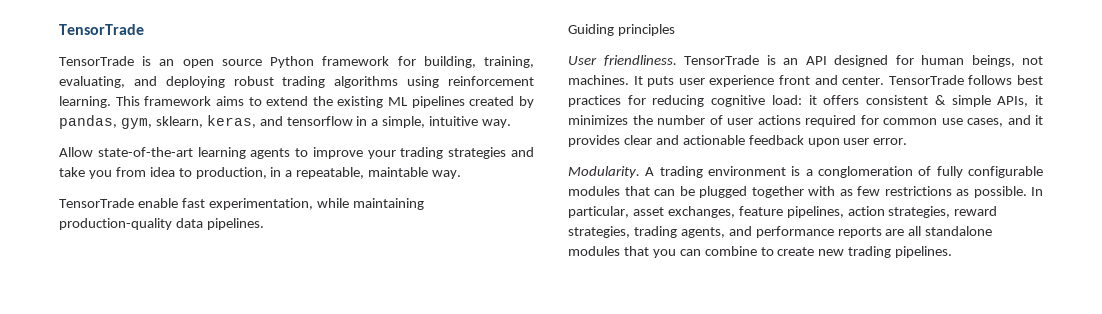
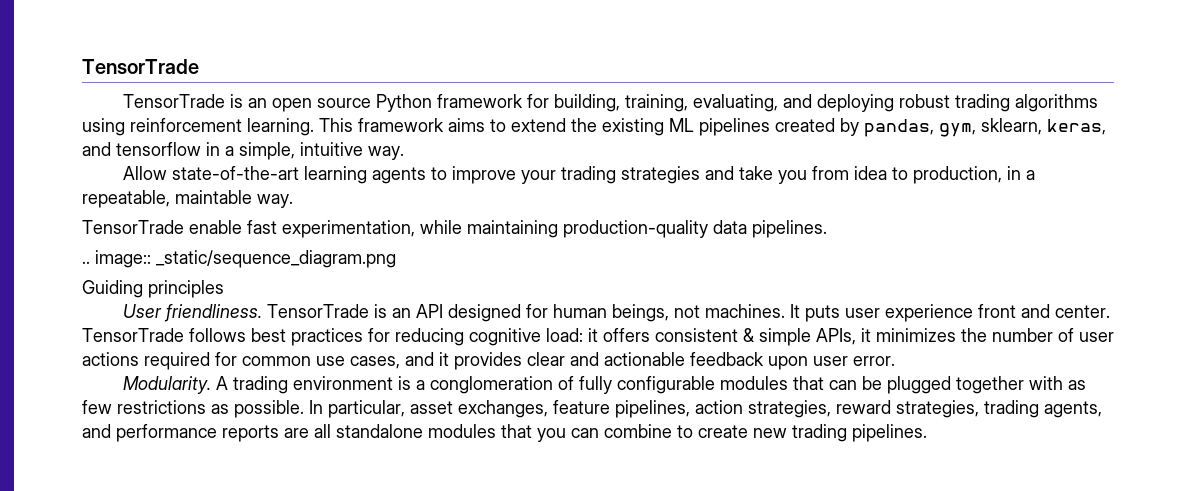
(264, 224) none -> [82,250,396,268] // .. image:: _static/sequence_diagram.png

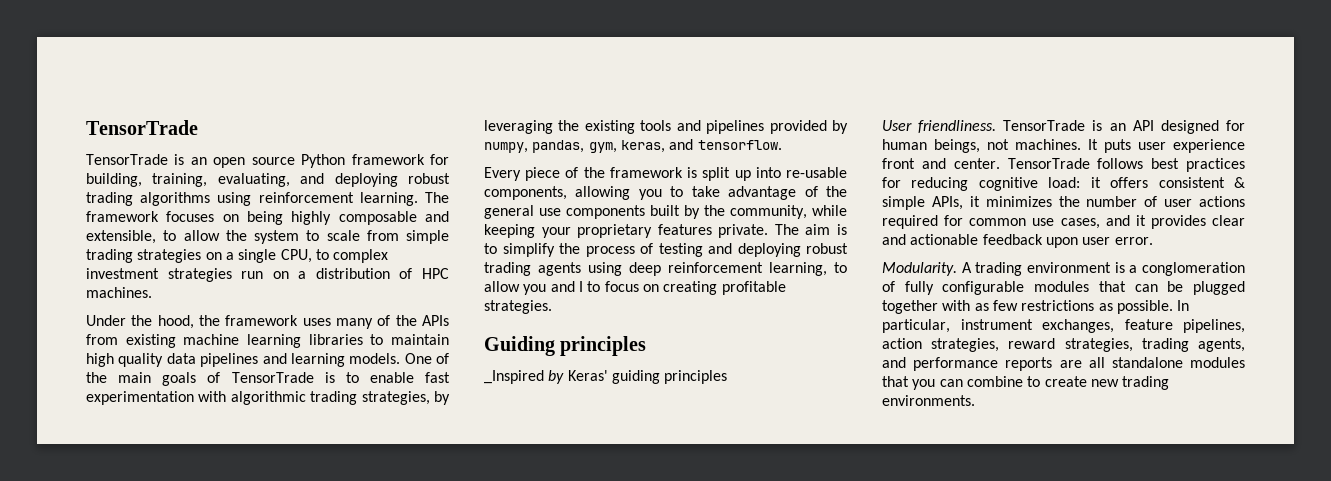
[319,118,859,136] This framework aims to extend the existing ML pipelines created by -> [425,192,449,203] [86,211,449,225] [86,230,449,244] [86,249,389,263] [86,268,449,282] [86,287,152,298] [86,315,449,329] [86,334,449,348] [86,353,449,367] [86,372,450,386] [86,391,451,405] [484,120,848,134] [484,142,528,153] The framework focuses on being highly composable and extensible, to allow the system to scale from simple trading strategies on a single CPU, to complex investment strategies run on a distribution of HPC machines. // Under the hood, the framework uses many of the APIs from existing machine learning libraries to maintain high quality data pipelines and learning models. One of the main goals of TensorTrade is to enable fast experimentation with algorithmic trading strategies, by leveraging the existing tools and pipelines provided by numpy,
[981,118,1042,135] sklearn, -> (617, 147) none
[116,142,404,160] [123,166,1036,184] [82,190,293,208] [82,220,827,238] [82,250,396,268] [82,280,143,298] tensorflow in a simple, intuitive way. // Allow state-of-the-art learning agents to improve your trading strategies and take you from idea to production, in a repeatable, maintable way. // TensorTrade enable fast experimentation, while maintaining production-quality data pipelines. // .. image:: _static/sequence_diagram.png // Guiding -> [697,140,782,150] [484,167,847,181] [484,186,847,200] [484,205,847,219] [484,224,847,238] [484,243,848,257] [484,262,847,276] [484,281,786,295] [484,300,552,314] [484,336,647,356] [484,370,660,384] tensorflow. // Every piece of the framework is split up into re-usable components, allowing you to take advantage of the general use components built by the community, while keeping your proprietary features private. The aim is to simplify the process of testing and deploying robust trading agents using deep reinforcement learning, to allow you and I to focus on creating profitable strategies. // Guiding principles // _Inspired by Keras' guiding
[410,401,453,414] asset -> [960,319,1033,330] instrument
[852,424,927,442] pipelines. -> [882,395,975,406] environments.

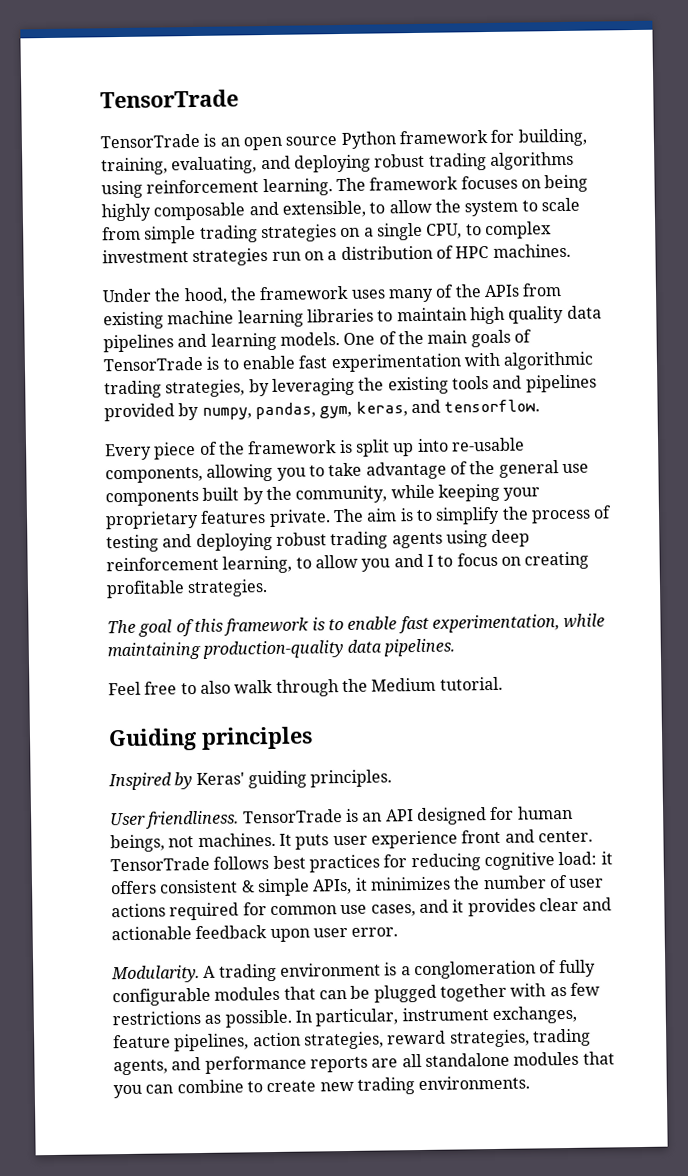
(552, 307) none -> [107,613,606,637] [107,638,455,661] [108,676,503,697] // The goal of this framework is to enable fast experimentation, while maintaining production-quality data pipelines. // Feel free to also walk through the Medium tutorial.
[484,370,544,384] _Inspired -> [108,772,172,791] Inspired
[664,370,728,384] principles -> [310,769,393,788] principles.

